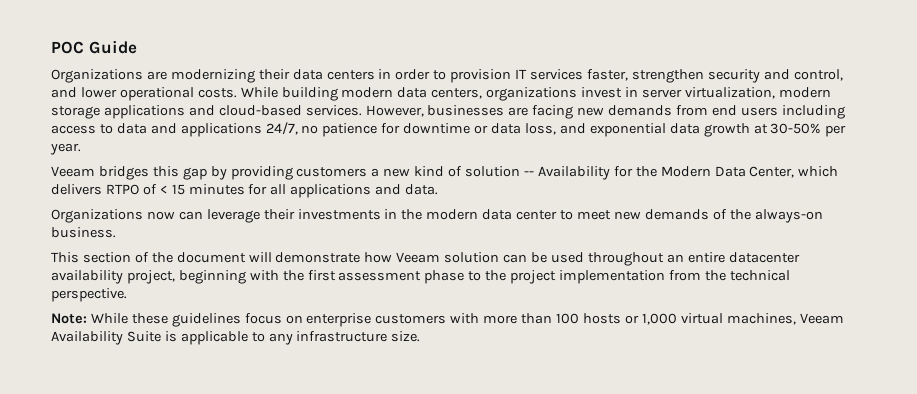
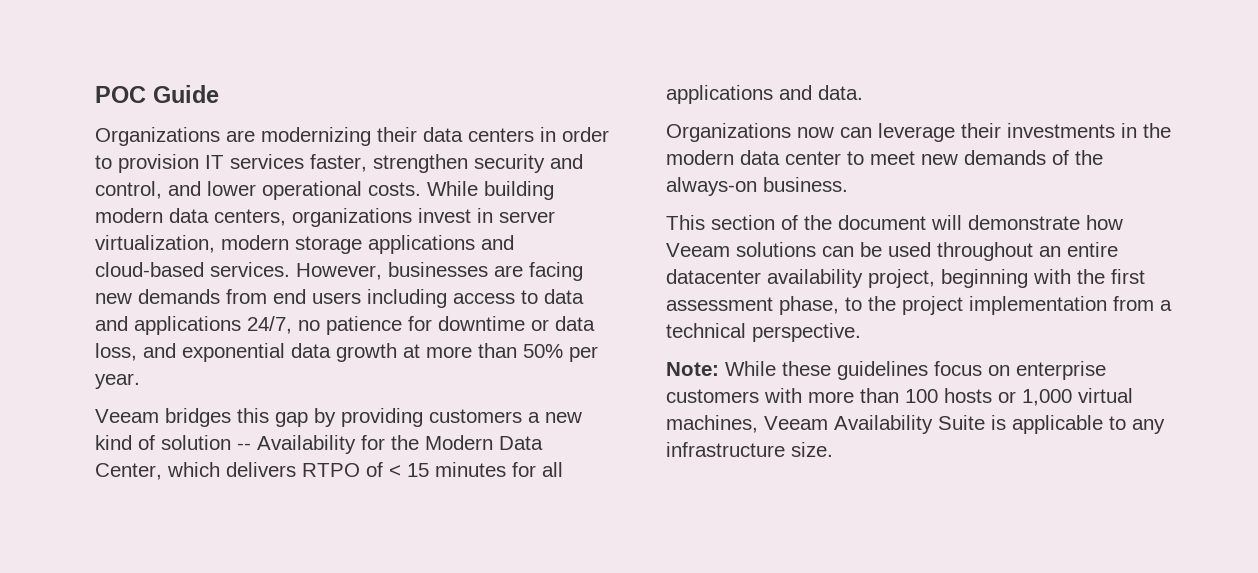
[770,123,822,134] 30-50% -> [426,343,563,358] more than 50%
[444,252,500,263] solution -> [736,242,816,257] solutions
[424,270,465,284] phase -> [779,296,839,315] phase,
[704,270,726,281] the -> [1160,300,1172,311] a

